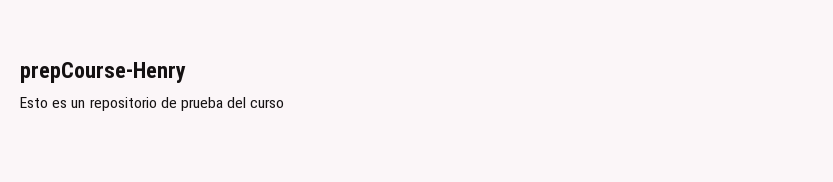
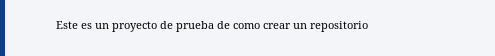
[20,62,186,83] [20,97,48,108] prepCourse-Henry // Esto -> [56,21,78,29] Este
[89,97,157,111] repositorio -> [112,21,157,32] proyecto
[227,97,285,108] del curso -> [217,21,368,32] de como crear un repositorio

